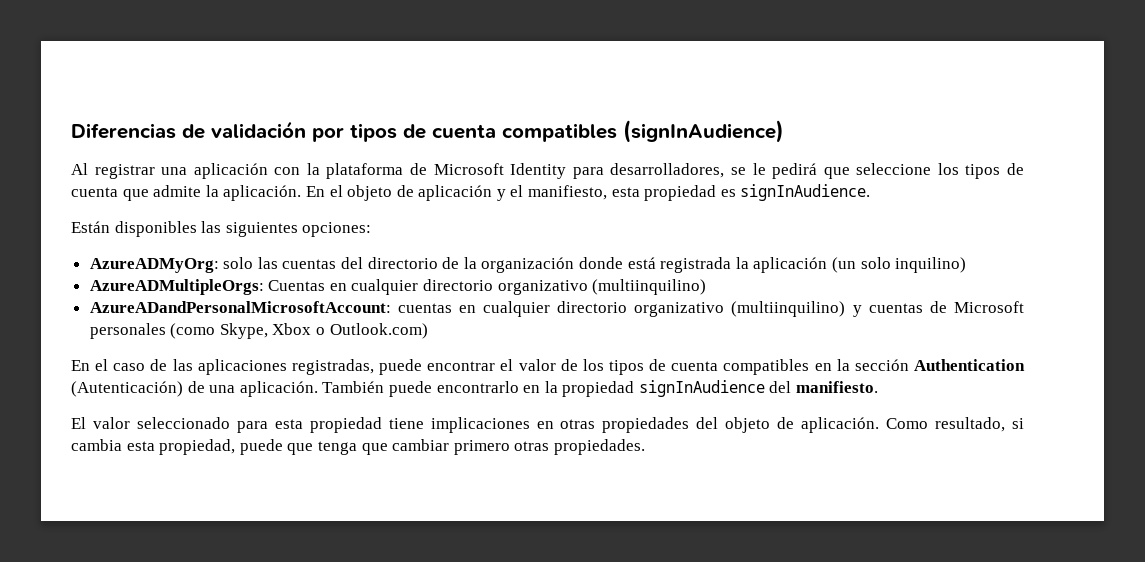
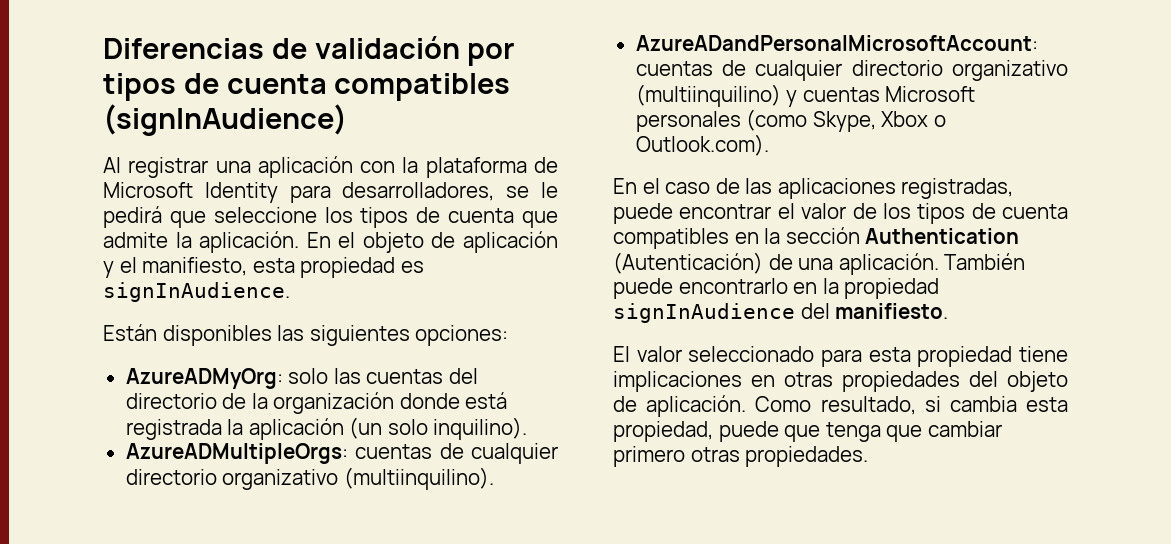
[895,257,967,273] inquilino) -> [433,417,528,440] inquilino).
[268,279,707,295] Cuentas en cualquier directorio organizativo (multiinquilino) -> [355,443,558,464] [125,467,494,490] cuentas de cualquier directorio organizativo (multiinquilino).
[458,305,476,313] en -> [721,60,746,76] de
[929,301,947,313] de -> (880, 94) none
[329,323,428,339] Outlook.com) -> [635,134,769,156] Outlook.com).

